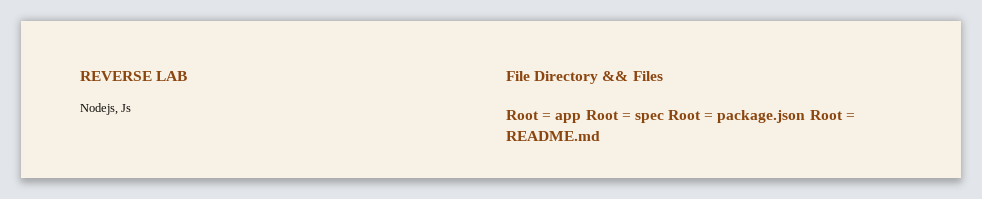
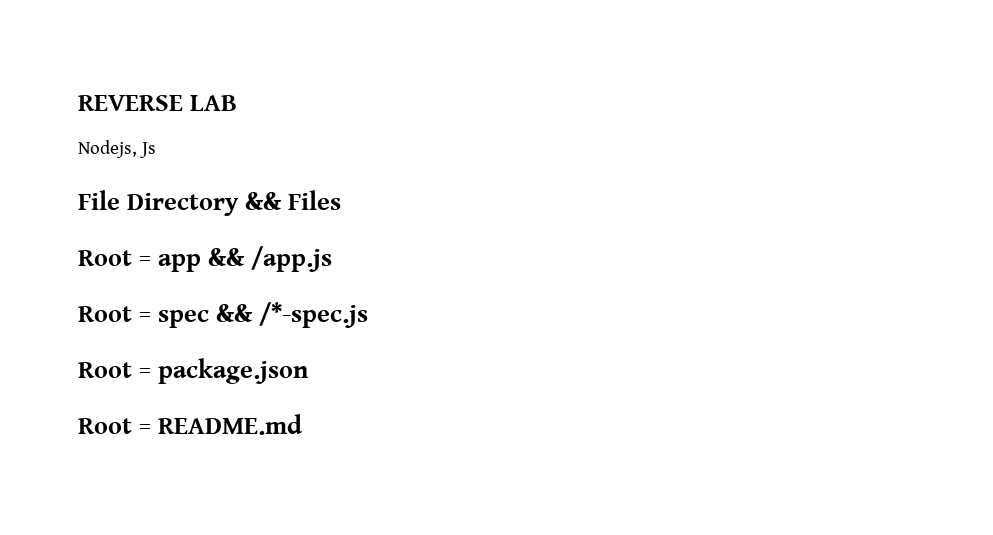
(582, 118) none -> [208,246,333,272] && /app.js //
(664, 118) none -> [216,302,369,328] && /*-spec.js //
(806, 116) none -> (310, 371) //

